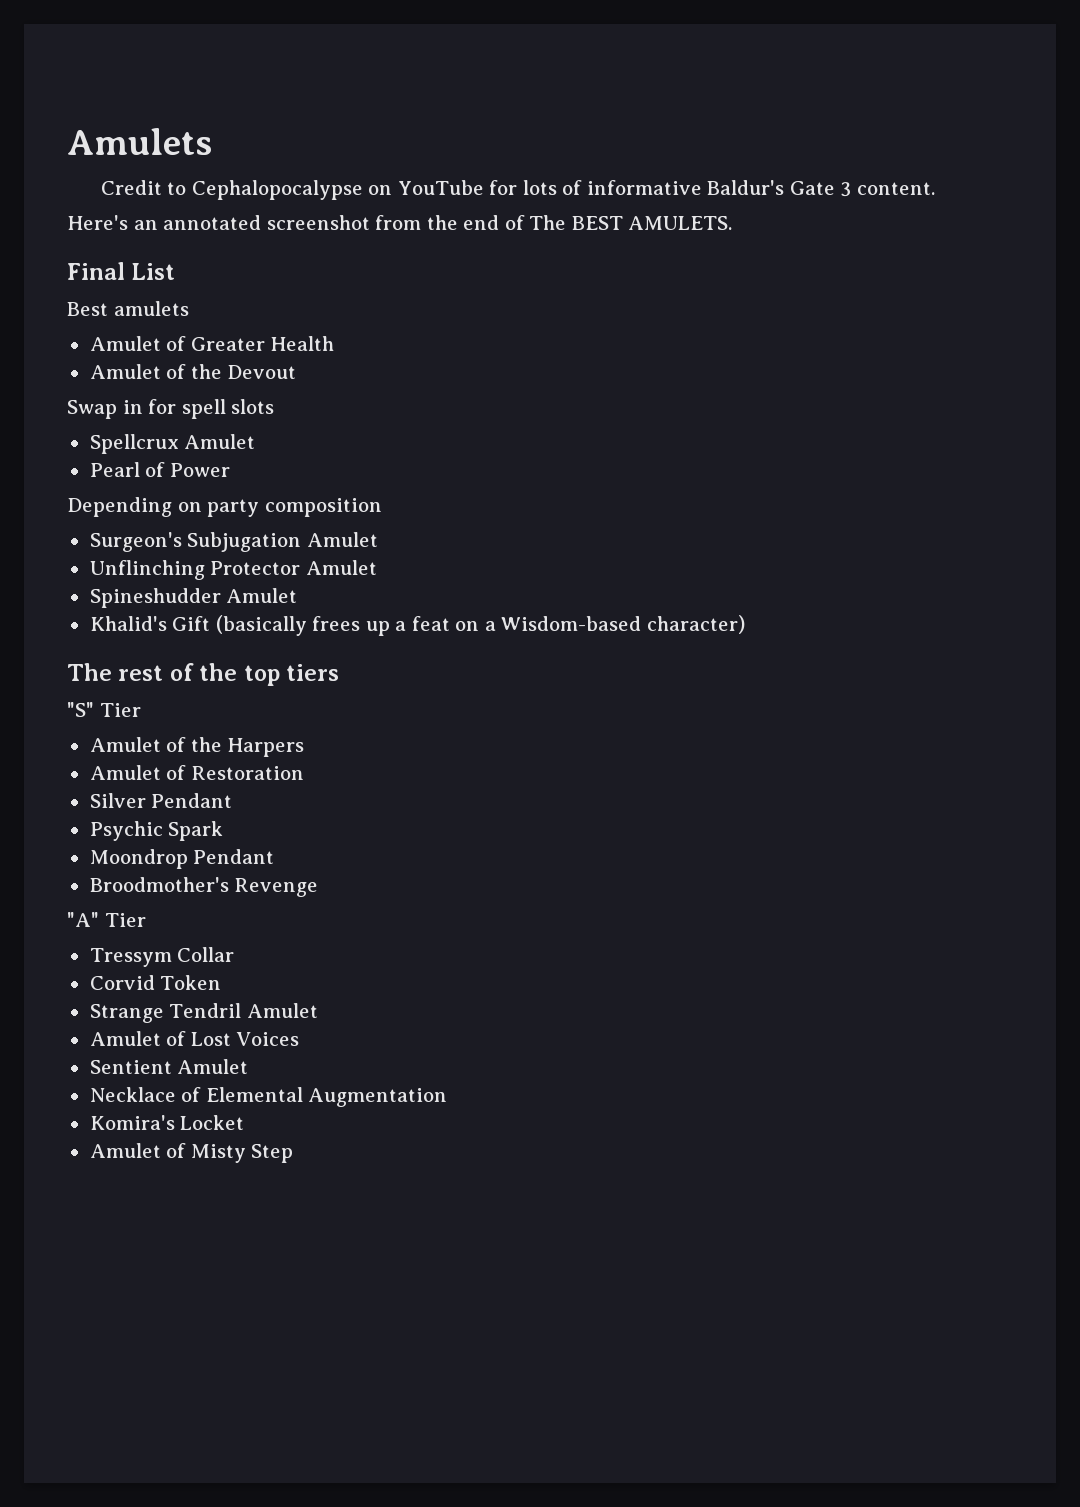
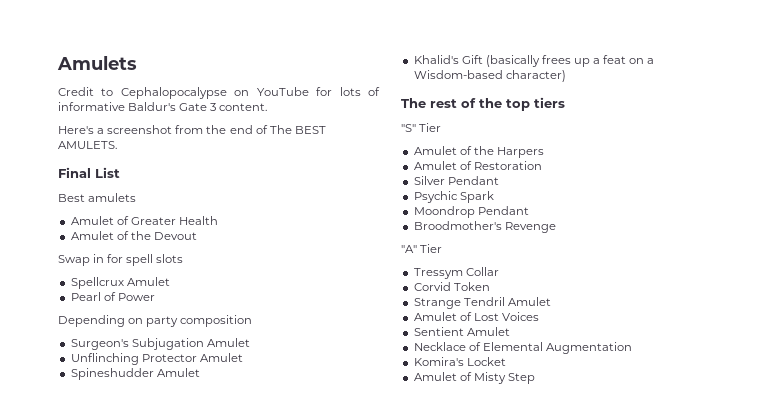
[133,215,262,230] an annotated -> [97,128,105,134] a

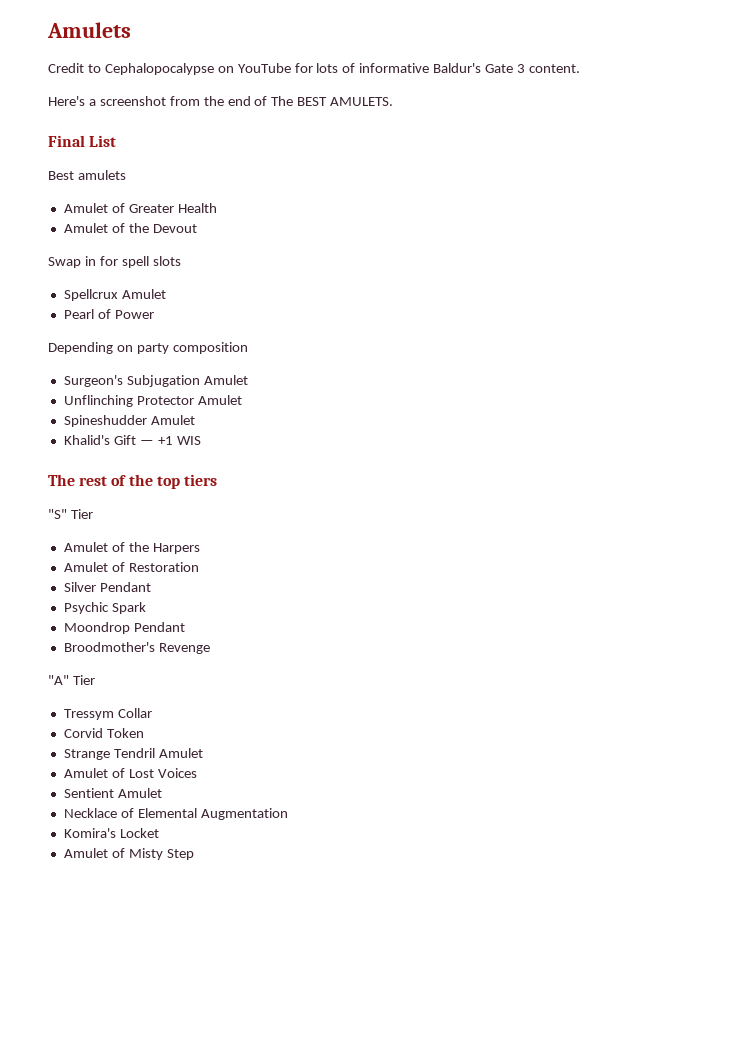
[485,55,655,67] [413,70,566,82] (basically frees up a feat on a Wisdom-based character) -> [139,436,201,445] — +1 WIS

